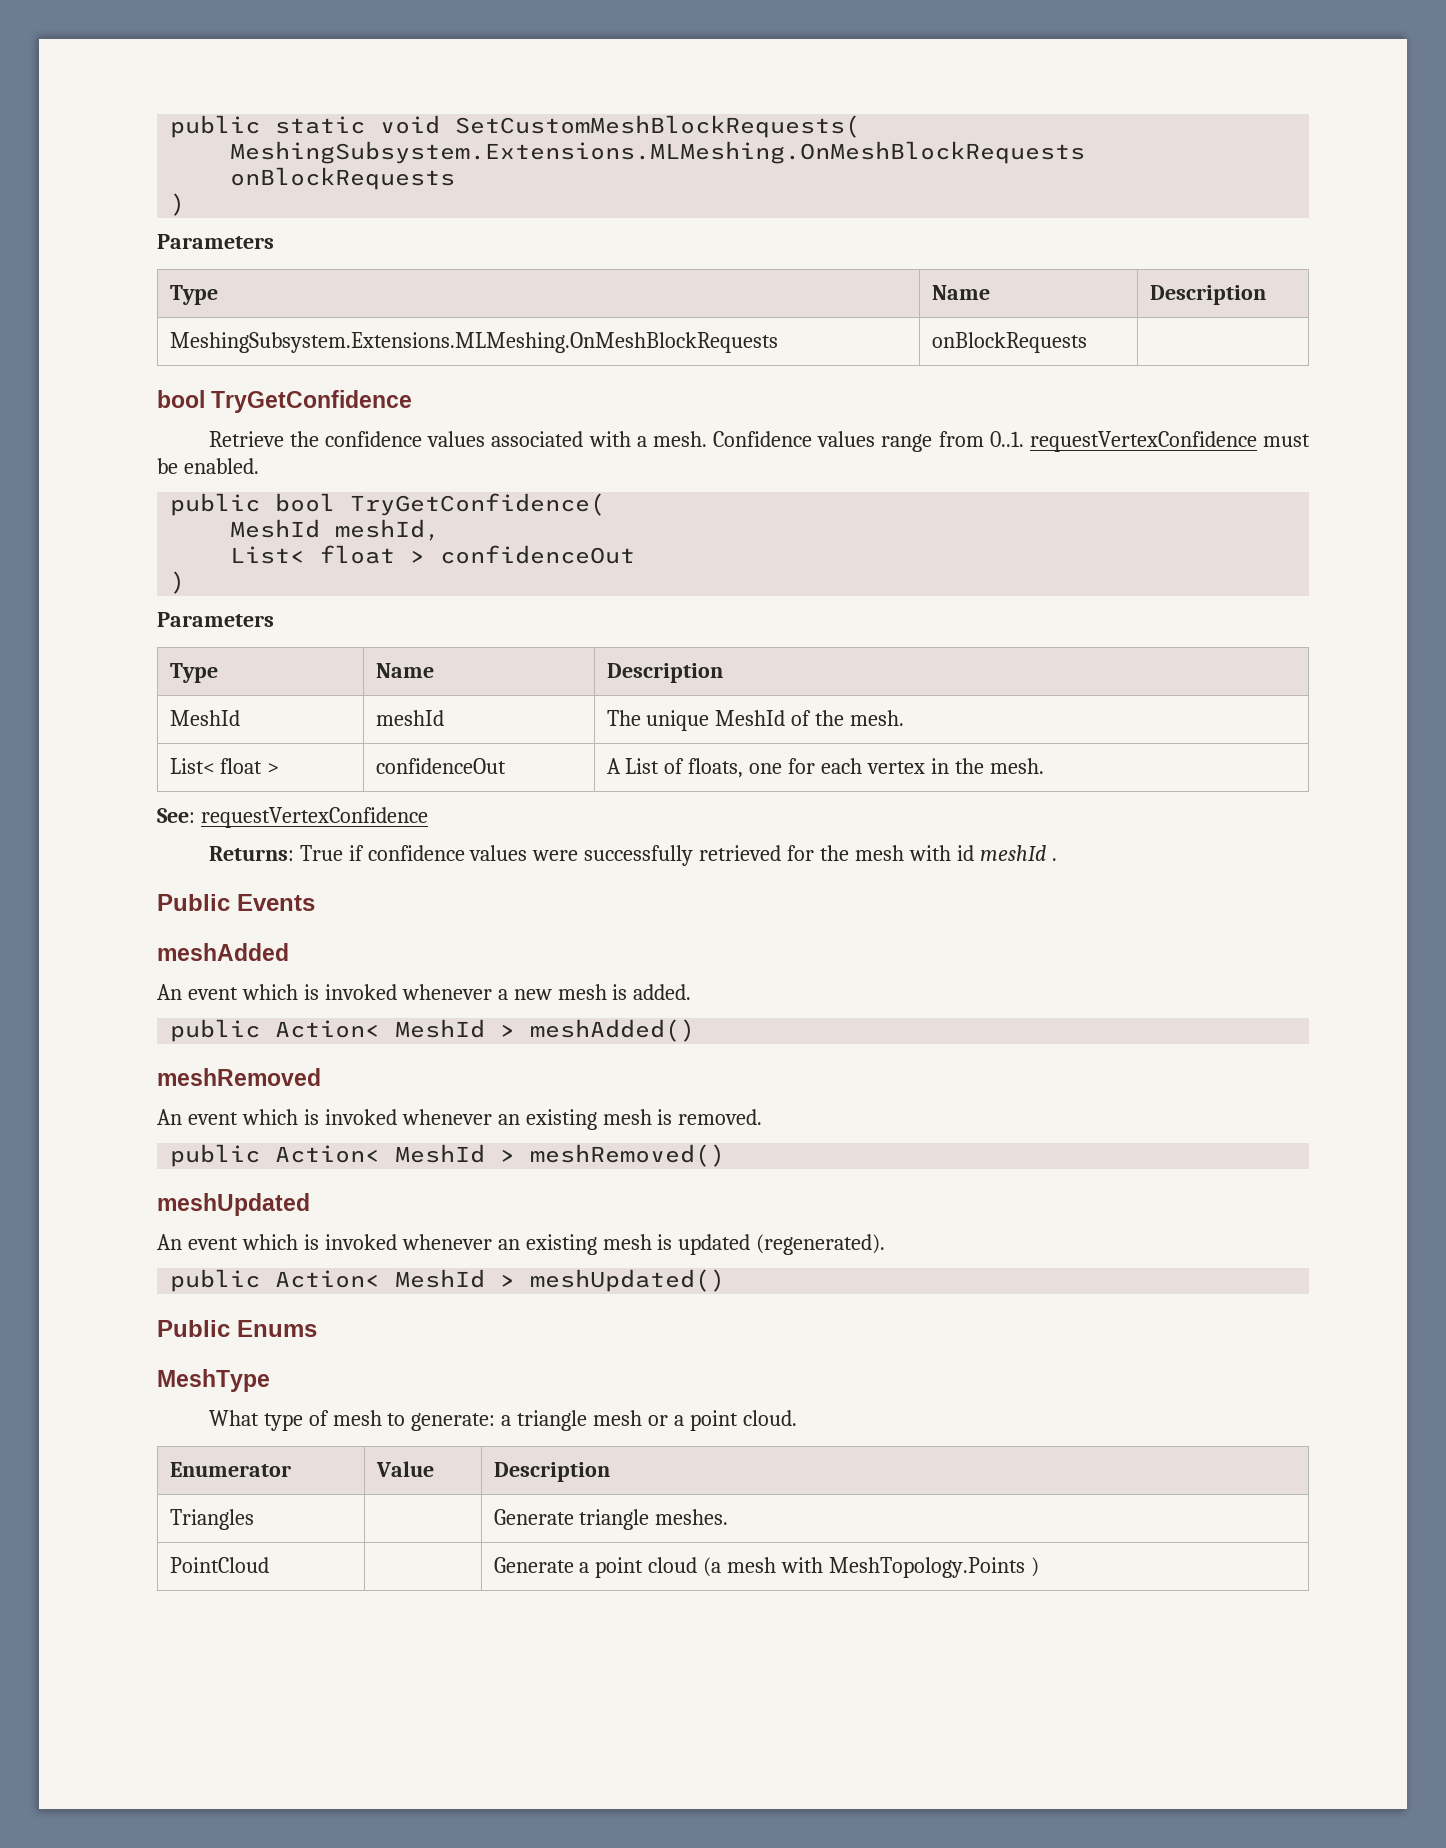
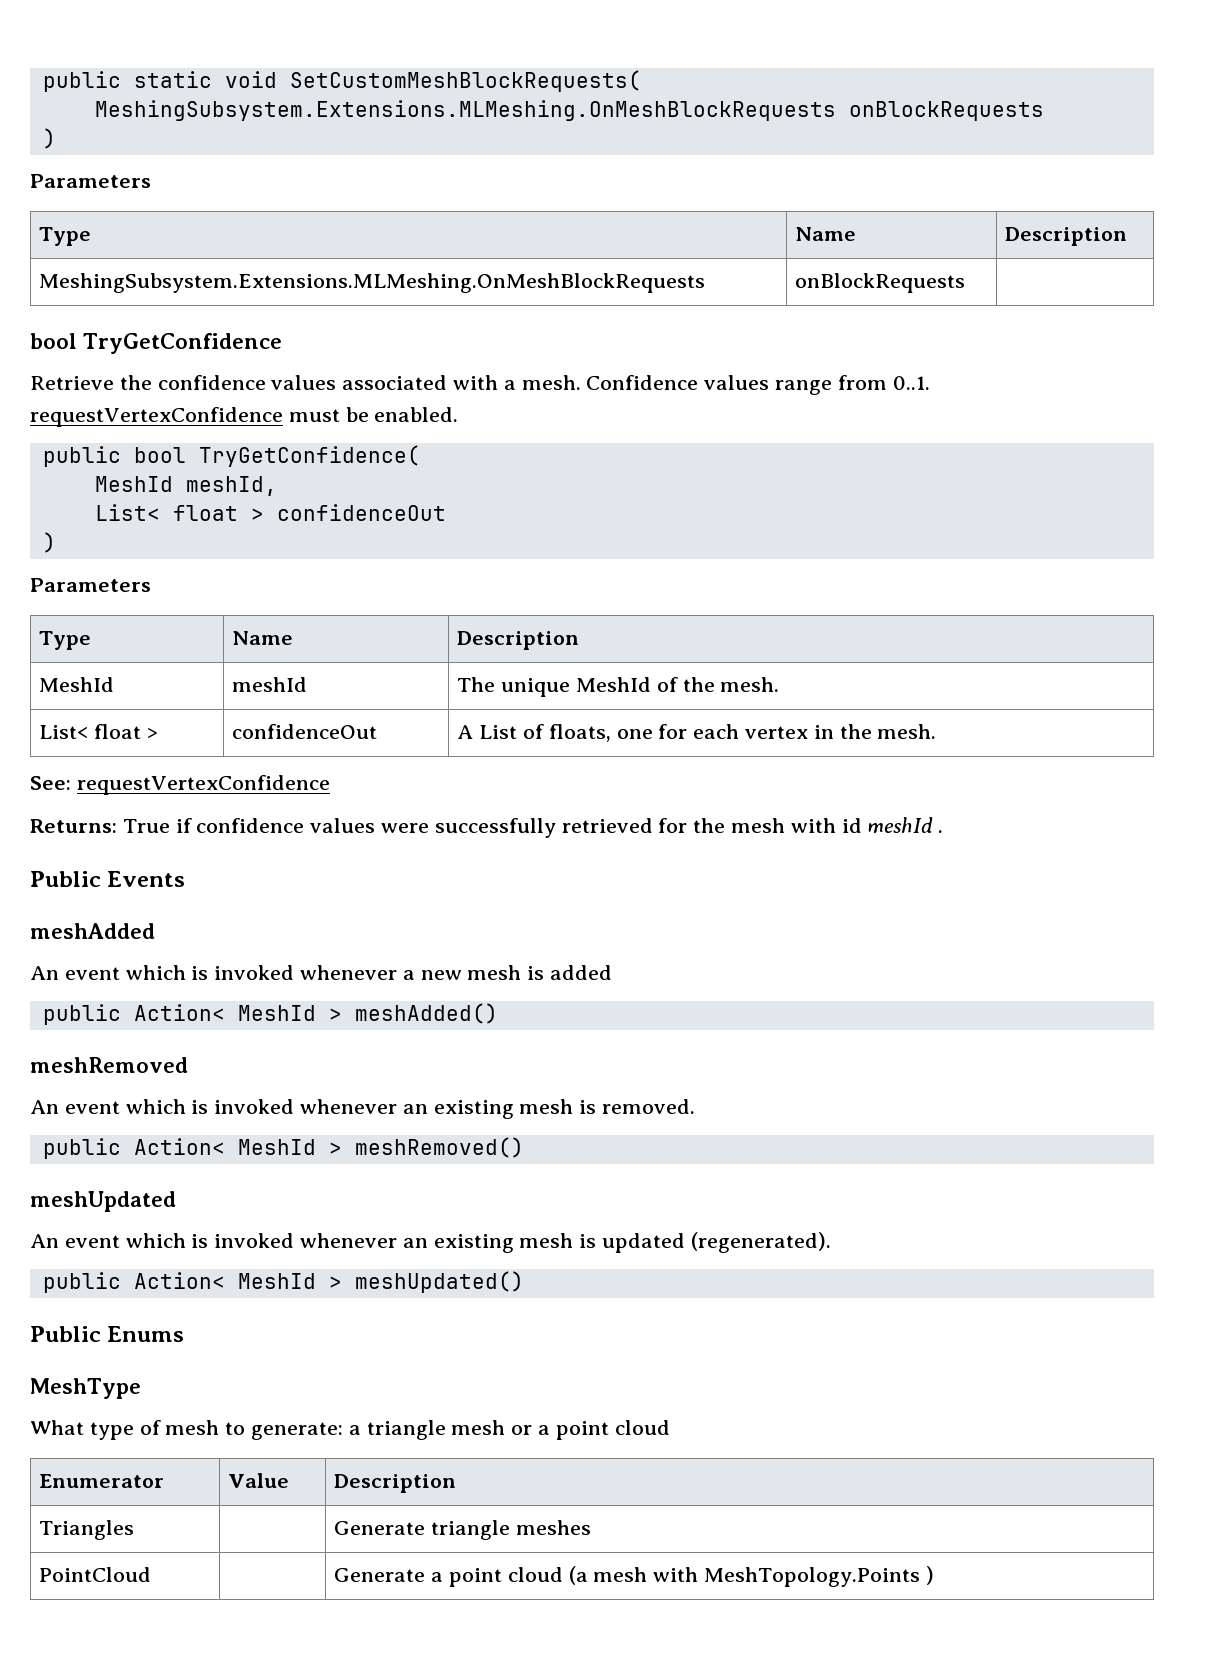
[633,984,692,1000] added. -> [550,965,613,980] added
[742,1410,797,1426] cloud. -> [614,1420,670,1435] cloud
[655,1509,729,1525] meshes. -> [516,1520,592,1535] meshes

